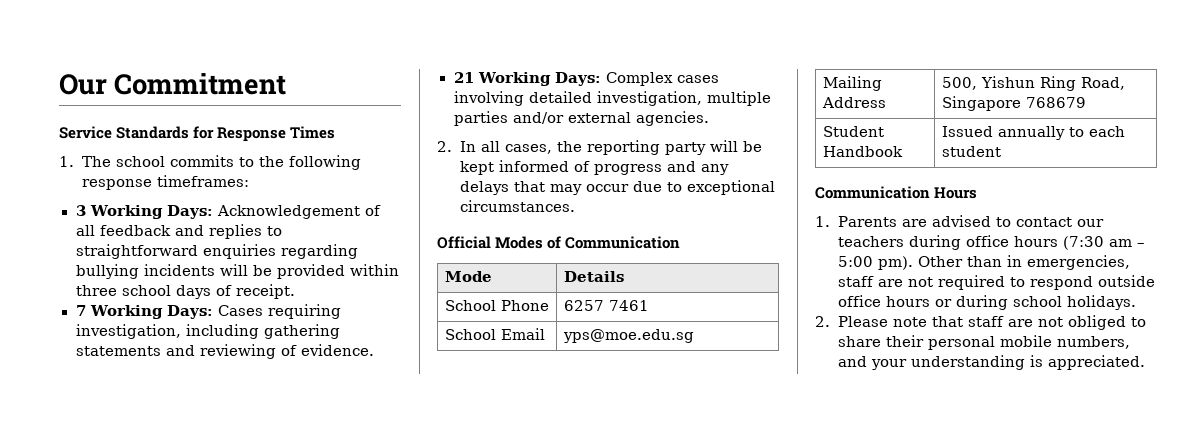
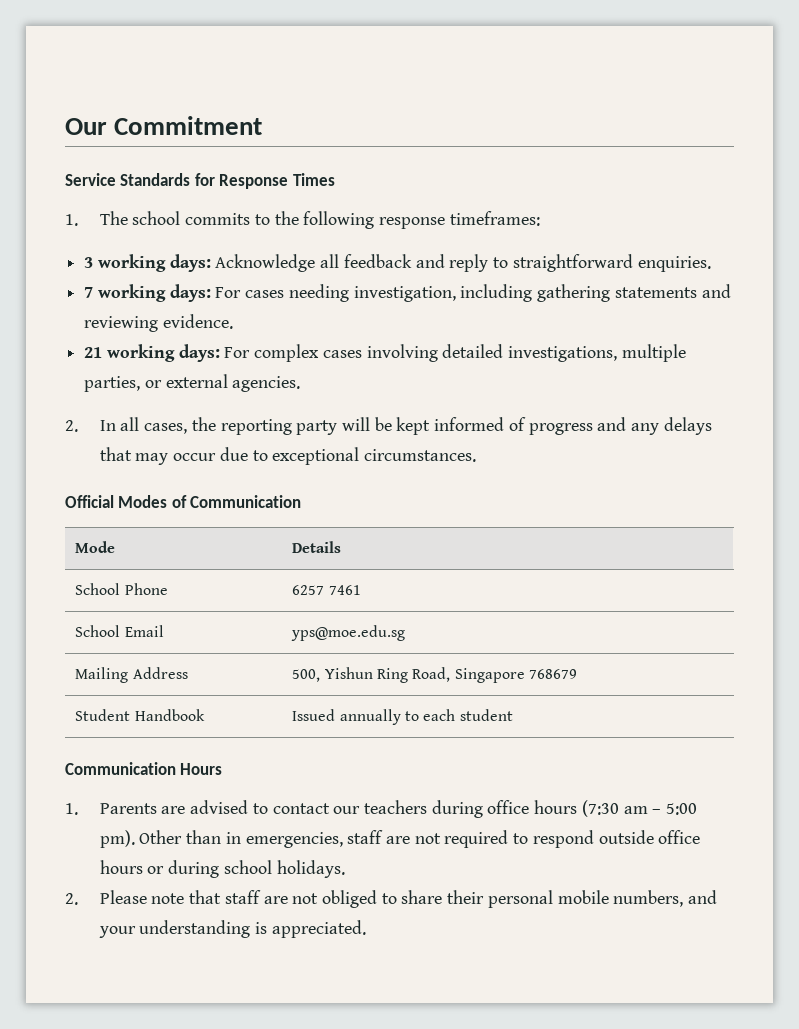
[89,205,382,219] Working Days: Acknowledgement of -> [97,254,316,272] working days: Acknowledge
[208,224,262,239] replies -> [449,254,489,272] reply
[202,244,358,259] [75,264,399,279] [75,284,295,299] [75,304,342,319] enquiries regarding bullying incidents will be provided within three school days of receipt. // 7 Working Days: Cases requiring -> [637,256,711,272] [84,284,349,302] enquiries. // 7 working days: For cases needing
[280,345,297,356] of -> (159, 324) none
[477,72,720,86] [453,91,771,106] [453,111,564,126] Working Days: Complex cases involving detailed investigation, multiple parties and/or -> [106,344,686,362] [84,376,162,392] working days: For complex cases involving detailed investigations, multiple parties, or

